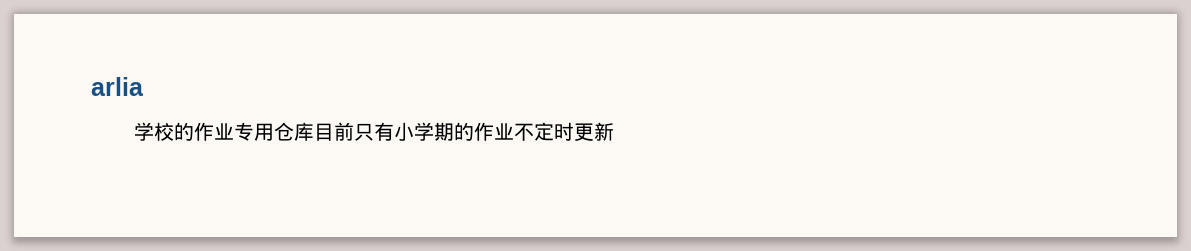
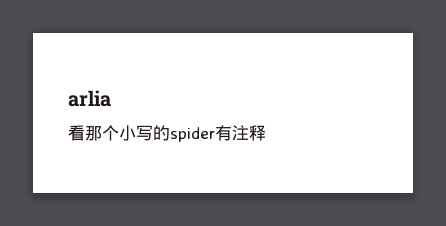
[134,122,615,141] 学校的作业专用仓库目前只有小学期的作业不定时更新 -> [68,125,266,142] 看那个小写的spider有注释

